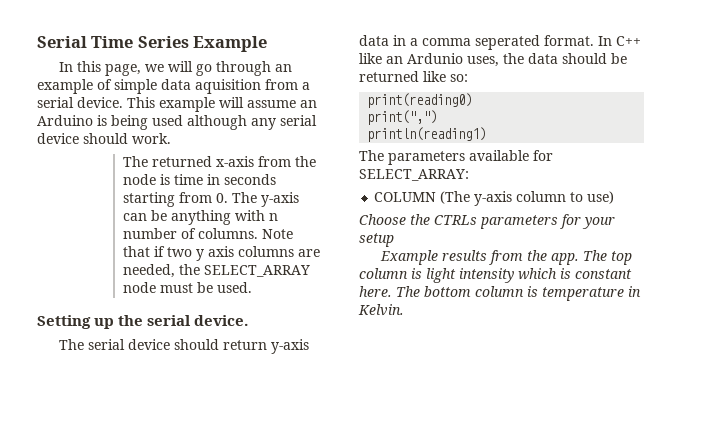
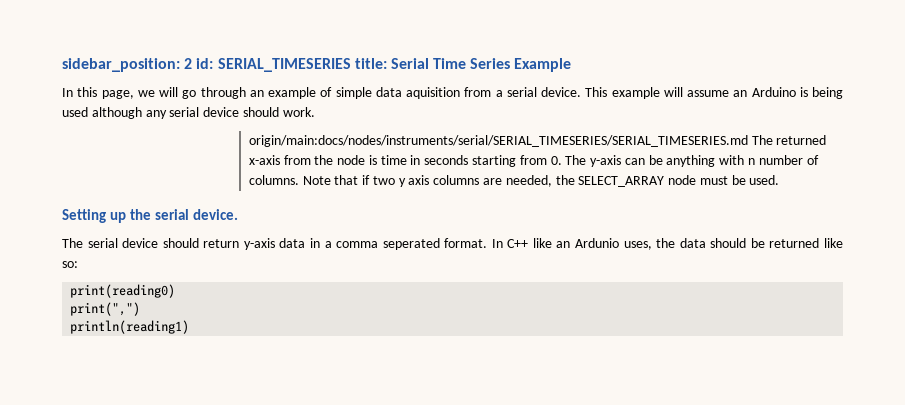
(37, 42) none -> [62,58,387,72] sidebar_position: 2 id: SERIAL_TIMESERIES title:
(171, 138) none -> [248,135,748,147] origin/main:docs/nodes/instruments/serial/SERIAL_TIMESERIES/SERIAL_TIMESERIES.md
[359,150,553,165] [359,169,469,181] [374,191,615,206] [359,214,615,229] [359,233,394,247] [379,250,632,265] [359,268,632,283] [359,286,641,301] [358,304,404,316] // The parameters available for SELECT_ARRAY: // COLUMN (The y-axis column to use) // Choose the CTRLs parameters for your setup // Example results from the app. The top column is light intensity which is constant here. The bottom column is temperature in Kelvin. -> (190, 327) none

